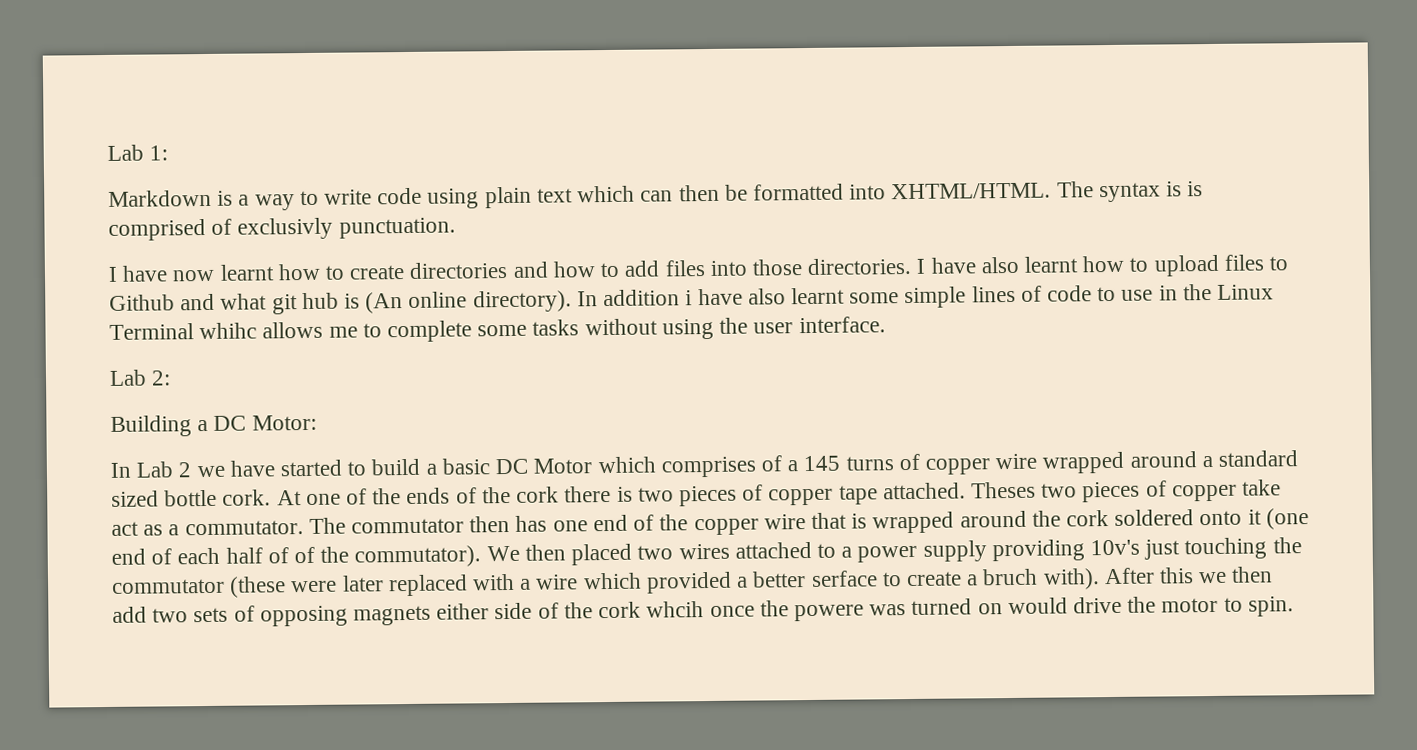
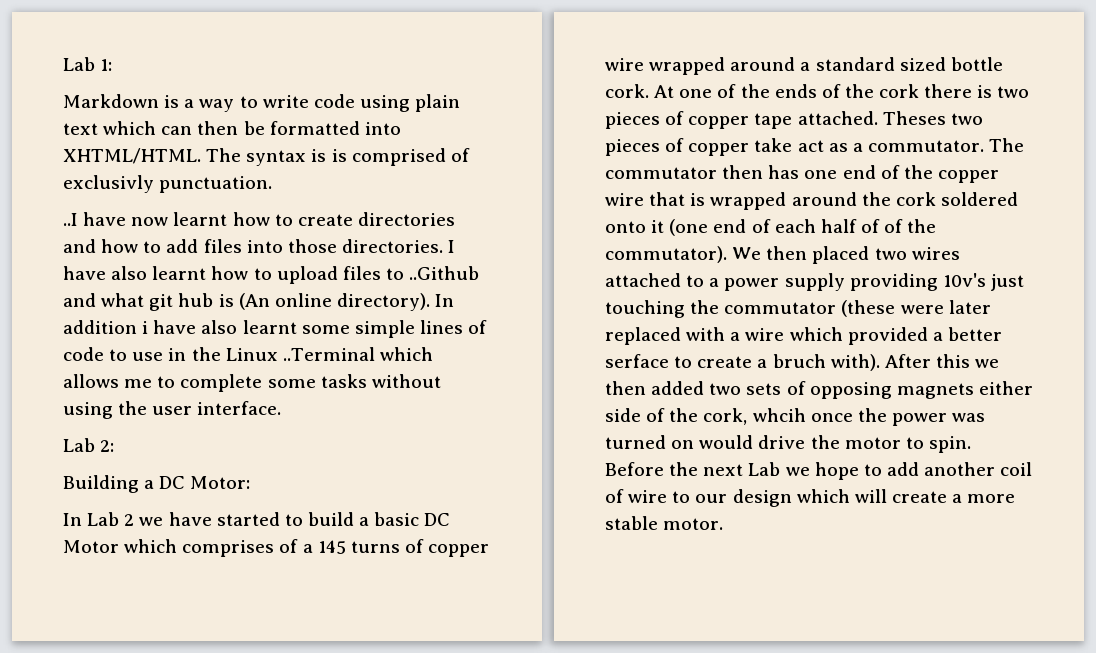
[108,266,118,282] I -> [63,213,78,226] ..I
[109,294,175,311] Github -> [409,266,480,280] ..Github
[109,322,258,340] Terminal whihc -> [282,347,433,361] ..Terminal which
[112,606,147,623] add -> [651,381,705,395] added
[598,601,642,619] cork -> [703,408,748,425] cork,
[793,604,864,622] powere -> [891,413,947,426] power
(1294, 606) none -> [605,462,1033,480] [605,489,1016,507] [605,516,724,530] Before the next Lab we hope to add another coil of wire to our design which will create a more stable motor.

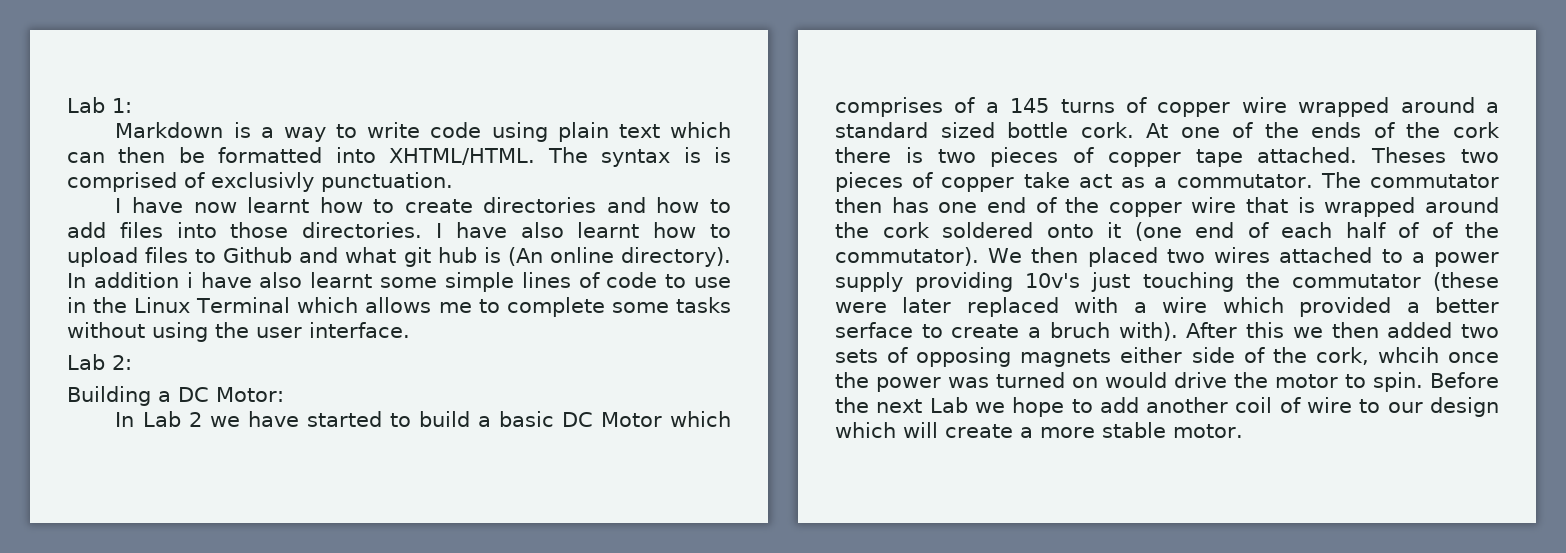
[63,213,78,226] ..I -> [115,198,122,213] I
[409,266,480,280] ..Github -> [223,247,293,263] Github
[282,347,375,361] ..Terminal -> [196,297,291,313] Terminal

